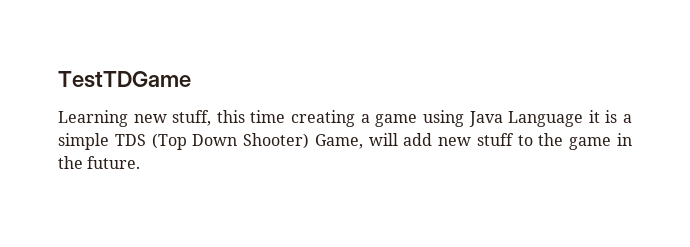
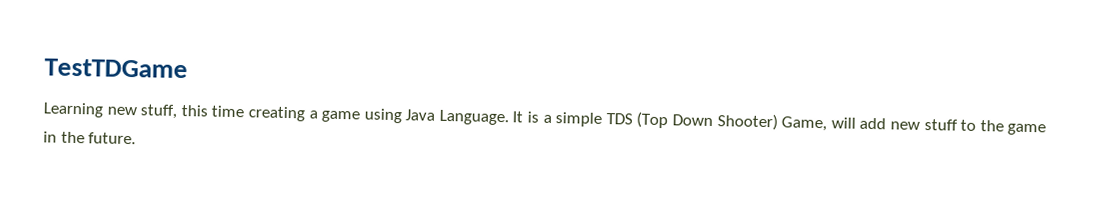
[508,110,600,127] Language it -> [438,109,524,126] Language. It

